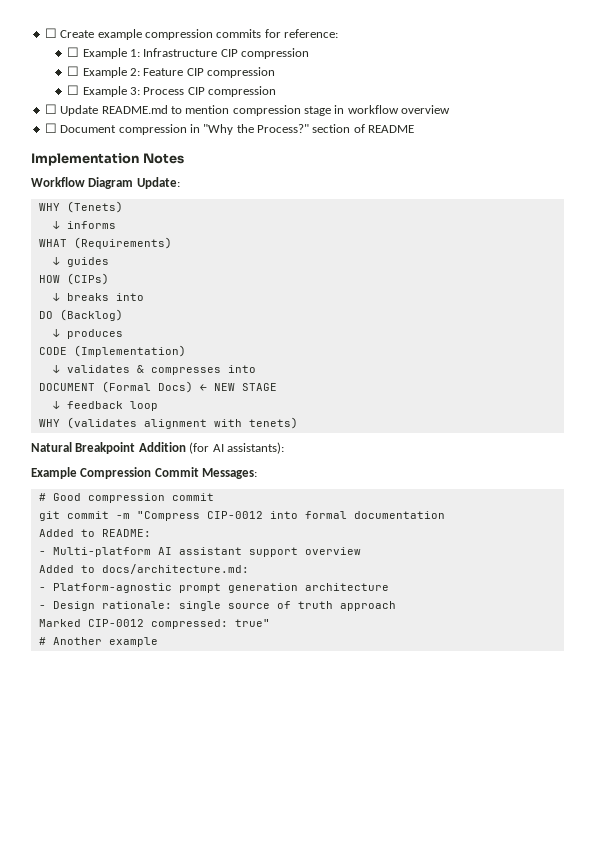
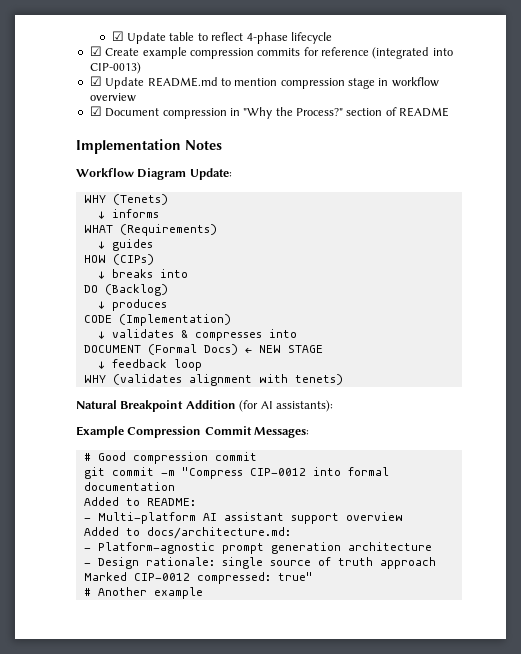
[44,28,57,38] ☐ -> [111,31,332,44] [89,46,102,56] ☑ Update table to reflect 4-phase lifecycle // ☑
[284,29,338,38] [67,47,310,59] [67,66,276,78] [67,85,277,97] [44,104,57,114] reference: // ☐ Example 1: Infrastructure CIP compression // ☐ Example 2: Feature CIP compression // ☐ Example 3: Process CIP compression // ☐ -> [321,47,453,59] [89,62,141,74] [89,76,102,86] reference (integrated into CIP-0013) // ☑
[44,123,57,133] ☐ -> [89,106,102,116] ☑

